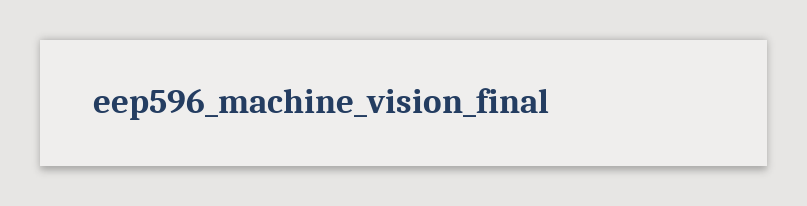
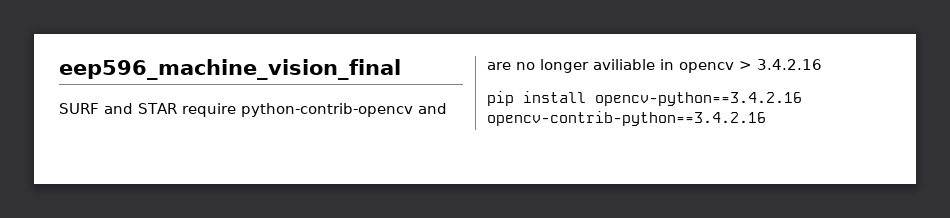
(549, 104) none -> [59,103,447,117] [487,59,822,73] [487,91,802,106] [487,111,766,126] // SURF and STAR require python-contrib-opencv and are no longer aviliable in opencv > 3.4.2.16 // pip install opencv-python==3.4.2.16 opencv-contrib-python==3.4.2.16

